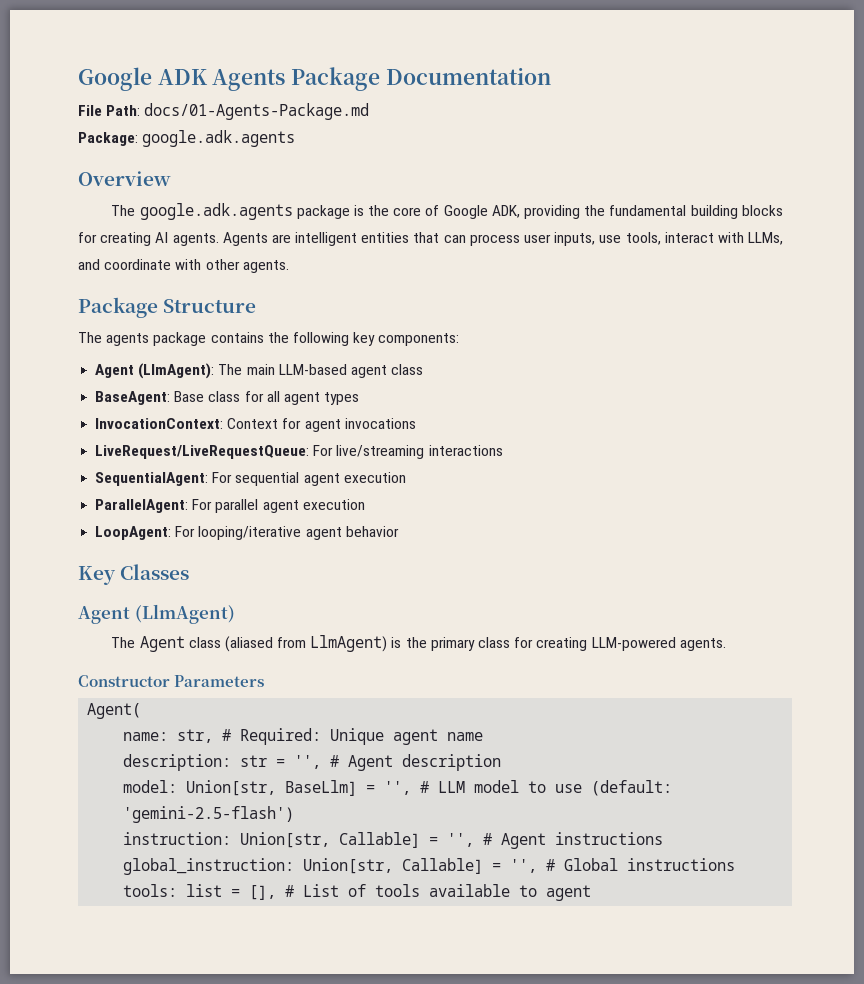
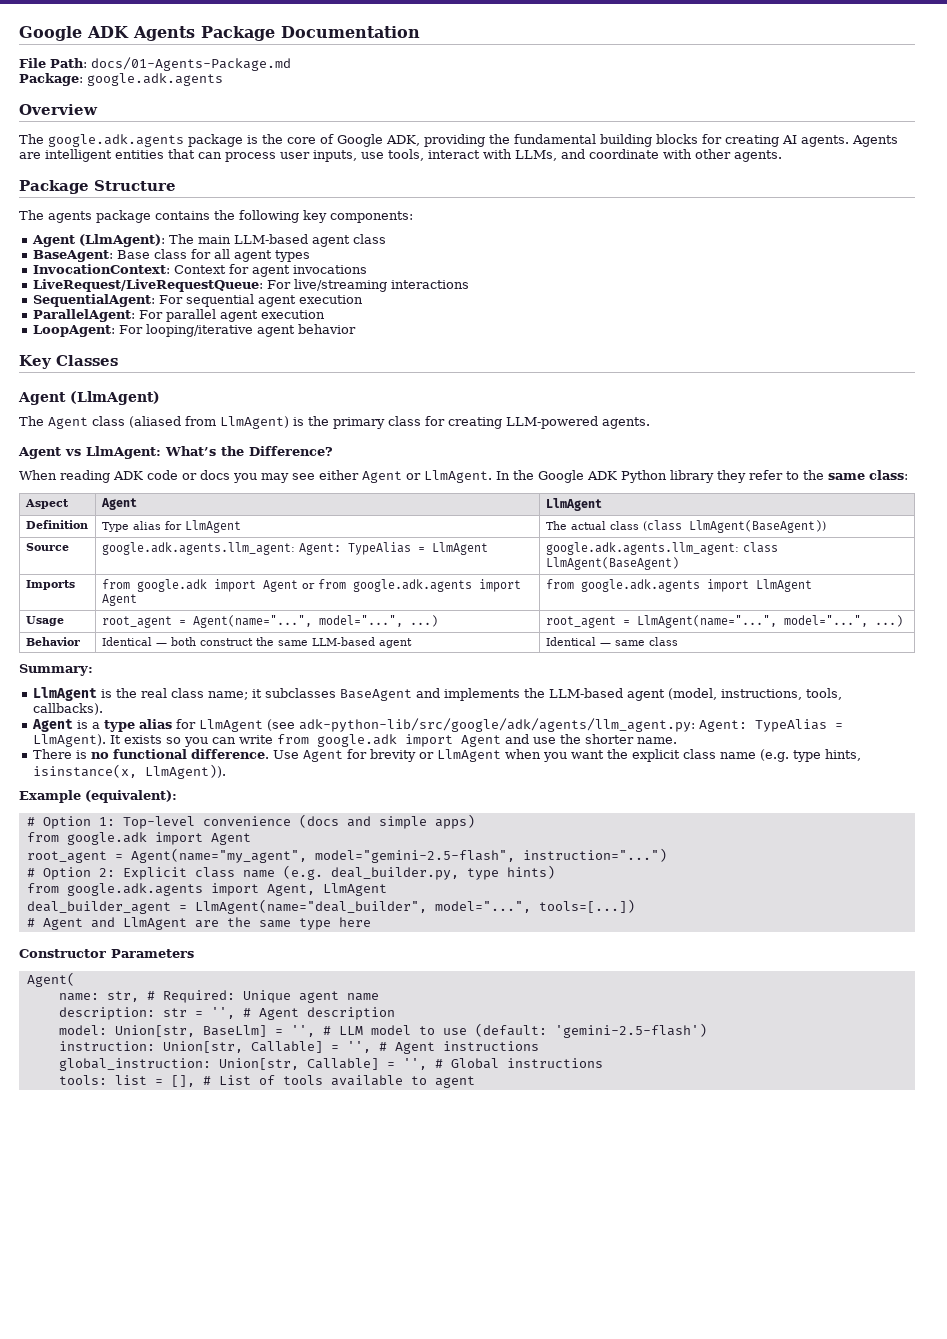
(726, 644) none -> [18,446,333,459] [19,470,908,483] [24,499,69,509] [100,498,137,510] [545,498,602,511] [25,520,88,529] [101,520,241,533] [545,520,826,533] [25,543,69,551] [101,542,488,555] [545,542,778,555] [545,557,679,570] [25,580,75,590] [101,579,521,592] [101,594,137,606] [545,579,812,592] [25,616,64,626] [101,615,438,628] [545,615,903,628] [25,637,80,646] [101,637,412,648] [545,637,678,646] [19,664,93,676] [32,687,842,701] [32,703,103,715] [31,718,843,732] [32,734,677,747] [32,749,861,762] [32,764,226,779] [19,790,177,803] [26,814,475,829] [26,832,251,845] [26,848,667,863] [26,865,555,880] [26,883,387,896] [26,899,635,914] [26,917,371,930] // Agent vs LlmAgent: What’s the Difference? // When reading ADK code or docs you may see either Agent or LlmAgent. In the Google ADK Python library they refer to the same class: // Aspect | Agent | LlmAgent // Definition | Type alias for LlmAgent | The actual class (class LlmAgent(BaseAgent)) // Source | google.adk.agents.llm_agent: Agent: TypeAlias = LlmAgent | google.adk.agents.llm_agent: class LlmAgent(BaseAgent) // Imports | from google.adk import Agent or from google.adk.agents import Agent | from google.adk.agents import LlmAgent // Usage | root_agent = Agent(name="...", model="...", ...) | root_agent = LlmAgent(name="...", model="...", ...) // Behavior | Identical — both construct the same LLM-based agent | Identical — same class // Summary: // LlmAgent is the real class name; it subclasses BaseAgent and implements the LLM-based agent (model, instructions, tools, callbacks). // Agent is a type alias for LlmAgent (see adk-python-lib/src/google/adk/agents/llm_agent.py: Agent: TypeAlias = LlmAgent). It exists so you can write from google.adk import Agent and use the shorter name. // There is no functional difference. Use Agent for brevity or LlmAgent when you want the explicit class name (e.g. type hints, isinstance(x, LlmAgent)). // Example (equivalent): // # Option 1: Top-level convenience (docs and simple apps) // from google.adk import Agent // root_agent = Agent(name="my_agent", model="gemini-2.5-flash", instruction="...") // # Option 2: Explicit class name (e.g. deal_builder.py, type hints) // from google.adk.agents import Agent, LlmAgent // deal_builder_agent = LlmAgent(name="deal_builder", model="...", tools=[...]) // # Agent and LlmAgent are the same type here

